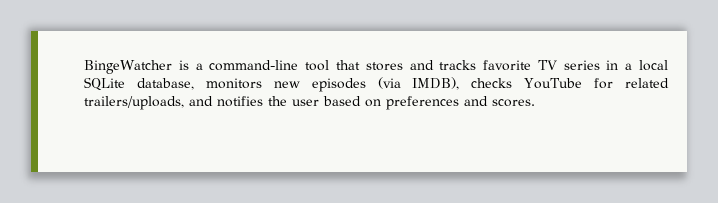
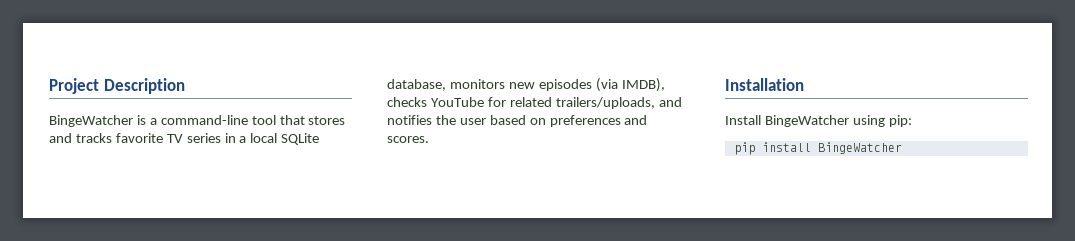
(84, 67) none -> [49,78,185,94] Project Description //
(535, 103) none -> [725,78,804,91] [725,115,912,127] [733,142,902,155] // Installation // Install BingeWatcher using pip: // pip install BingeWatcher

